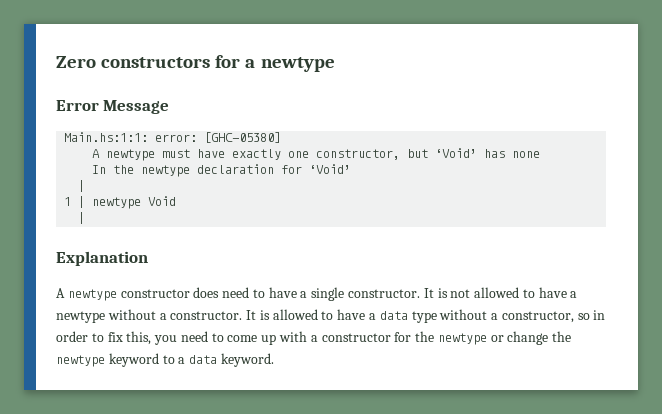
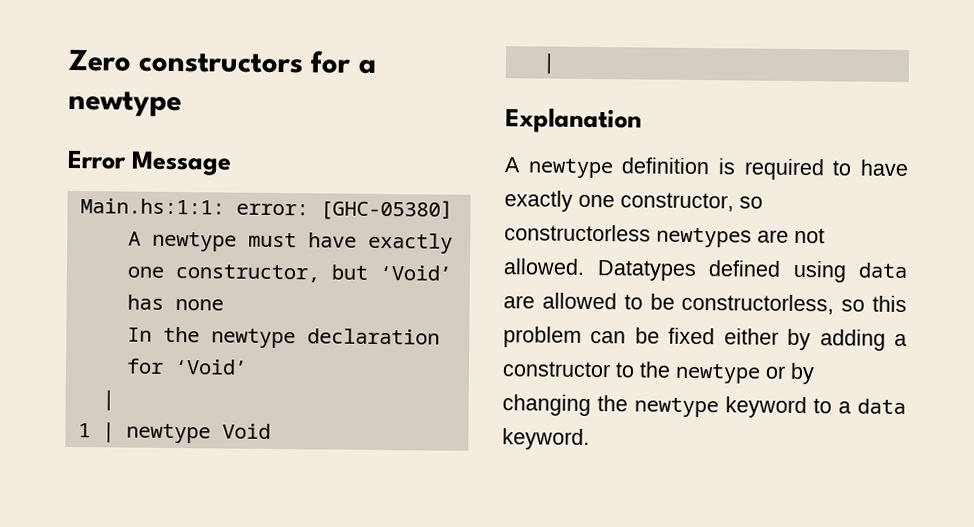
[120,287,578,301] [56,309,606,323] [56,331,308,345] constructor does need to have a single constructor. It is not allowed to have a newtype without a constructor. It is allowed to have a data type without a constructor, so in order to fix this, you need to come up with -> [621,157,909,181] [504,190,763,212] [504,224,825,248] [503,258,908,283] [503,292,907,315] [503,326,886,351] definition is required to have exactly one constructor, so constructorless newtypes are not allowed. Datatypes defined using data are allowed to be constructorless, so this problem can be fixed either by adding
[394,332,412,342] for -> [615,362,635,378] to
[507,331,549,345] change -> [790,362,815,385] [502,394,591,417] by changing

